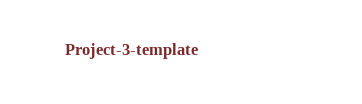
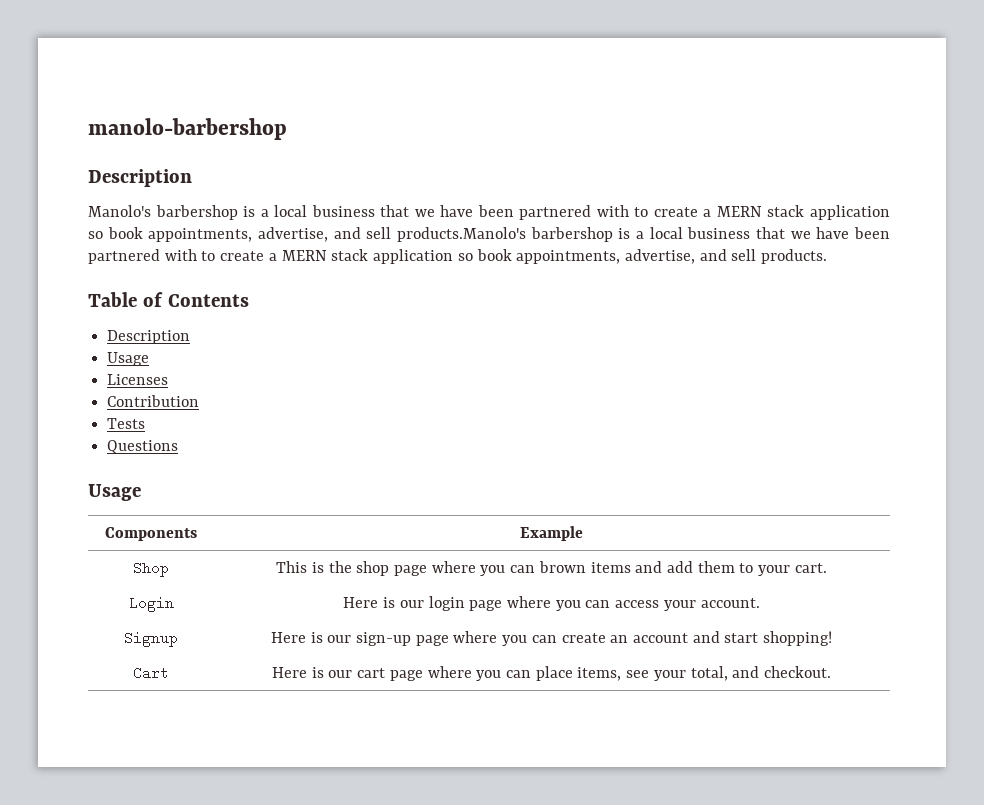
[65,43,198,59] Project-3-template -> [88,118,287,140] [88,169,192,187] [88,205,890,220] [88,227,890,242] [88,249,828,264] [88,292,249,307] [107,330,191,344] [107,352,150,366] [107,374,169,385] [107,395,200,407] [107,418,146,429] [107,440,179,454] [88,484,141,501] [105,527,197,541] [520,526,583,541] [133,561,169,577] [276,561,827,576] [128,596,174,612] [343,596,760,611] [124,631,178,647] [270,631,833,646] [133,666,169,680] [271,666,832,681] manolo-barbershop // Description // Manolo's barbershop is a local business that we have been partnered with to create a MERN stack application so book appointments, advertise, and sell products.Manolo's barbershop is a local business that we have been partnered with to create a MERN stack application so book appointments, advertise, and sell products. // Table of Contents // Description // Usage // Licenses // Contribution // Tests // Questions // Usage // Components | Example // Shop | This is the shop page where you can brown items and add them to your cart. // Login | Here is our login page where you can access your account. // Signup | Here is our sign-up page where you can create an account and start shopping! // Cart | Here is our cart page where you can place items, see your total, and checkout.

